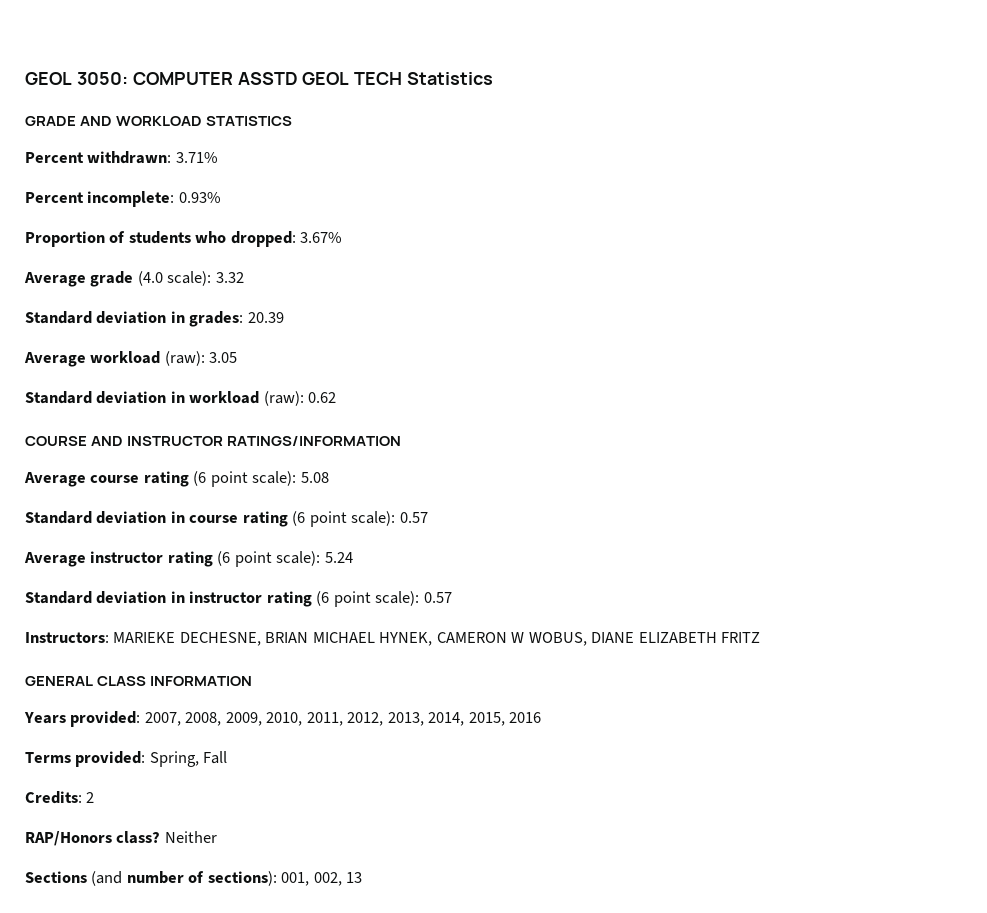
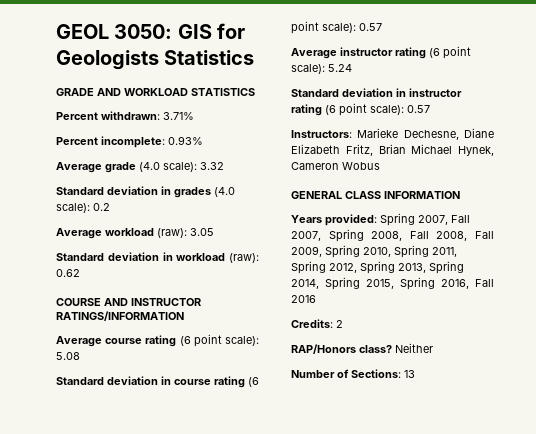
[132,72,403,85] COMPUTER ASSTD GEOL TECH -> [177,23,246,39] [56,50,159,70] GIS for Geologists
[25,231,343,247] // Proportion of students who dropped: 3.67% -> (203, 140) none
[189,311,284,327] grades: 20.39 -> [174,187,235,198] [56,203,110,213] grades (4.0 scale): 0.2
[113,632,761,646] MARIEKE DECHESNE, BRIAN MICHAEL HYNEK, CAMERON W WOBUS, DIANE ELIZABETH FRITZ -> [357,128,494,140] [291,144,494,156] [291,162,380,170] Marieke Dechesne, Diane Elizabeth Fritz, Brian Michael Hynek, Cameron Wobus
[144,712,542,726] [25,751,228,767] 2007, 2008, 2009, 2010, 2011, 2012, 2013, 2014, 2015, 2016 // Terms provided: Spring, Fall -> [380,213,470,226] [291,229,494,242] [291,245,457,258] [291,261,464,274] [291,277,494,290] [291,295,316,303] Spring 2007, Fall 2007, Spring 2008, Fall 2008, Fall 2009, Spring 2010, Spring 2011, Spring 2012, Spring 2013, Spring 2014, Spring 2015, Spring 2016, Fall 2016
[25,871,342,886] Sections (and number of sections): 001, 002, -> [291,369,401,378] Number of Sections:

